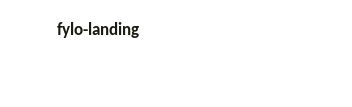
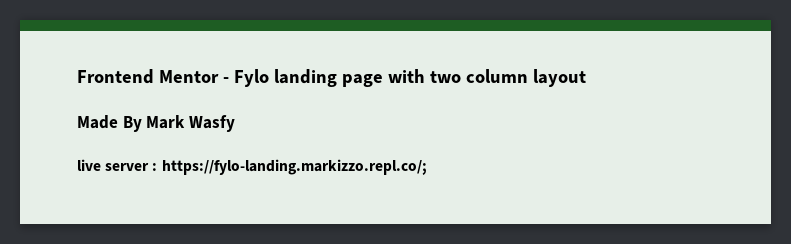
[57,22,139,38] fylo-landing -> [77,69,586,87] [77,115,235,132] [77,159,427,175] Frontend Mentor - Fylo landing page with two column layout // Made By Mark Wasfy // live server : https://fylo-landing.markizzo.repl.co/;

